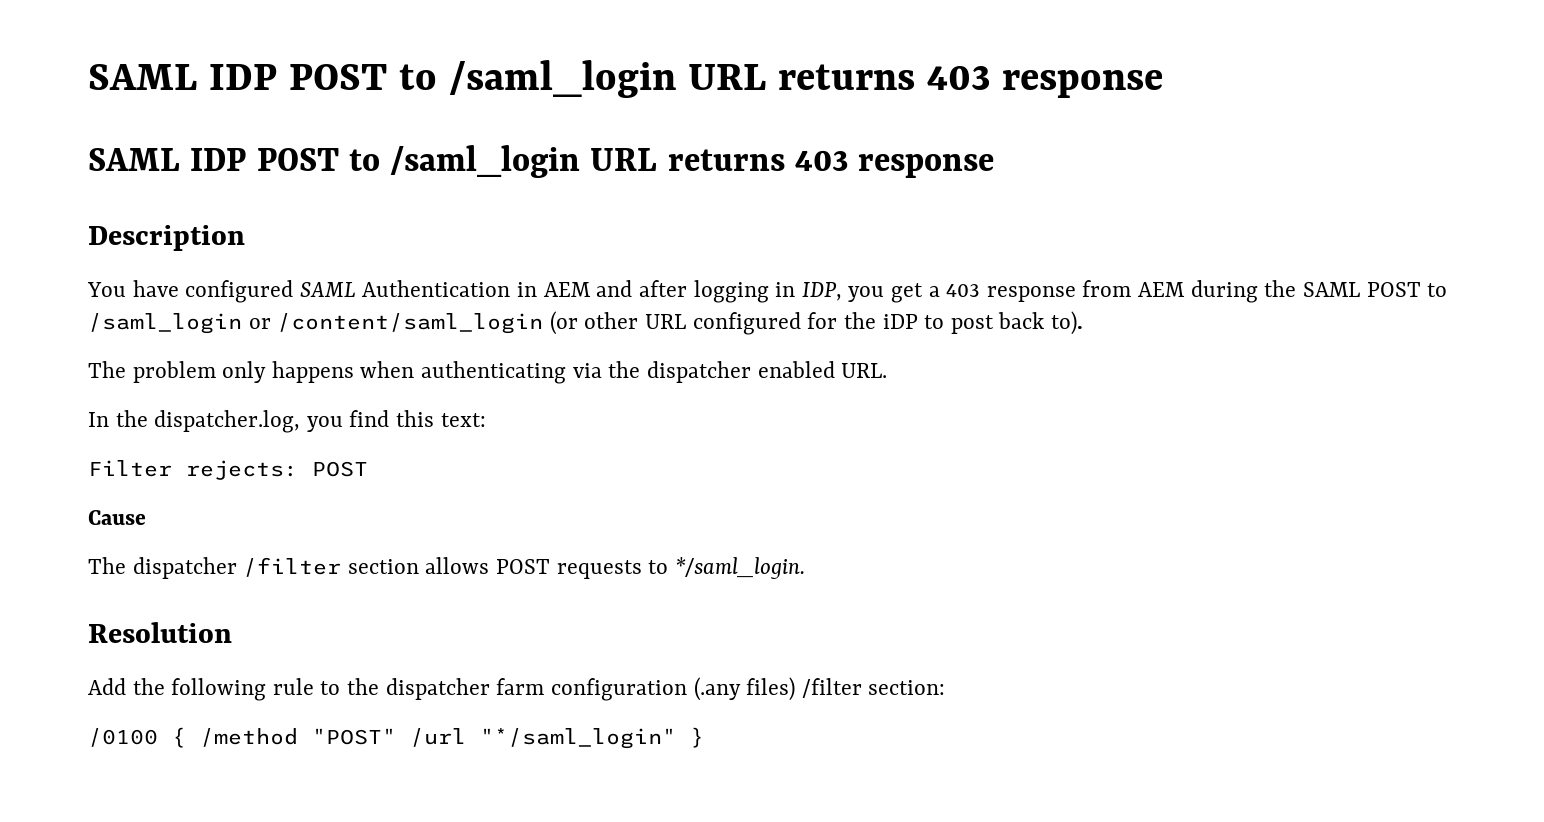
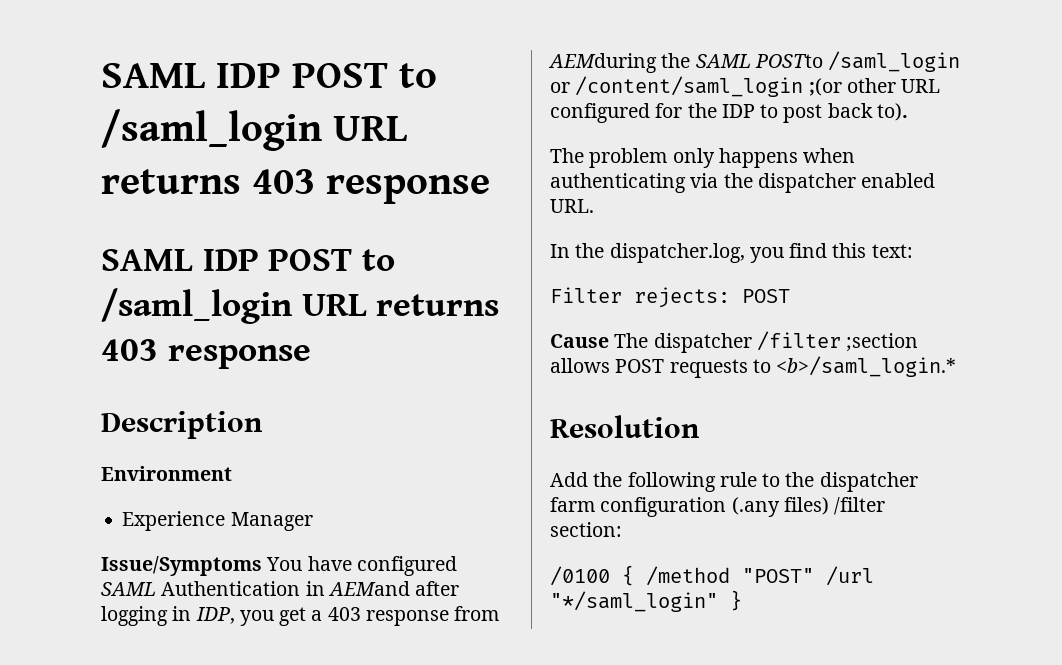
(245, 238) none -> [101,466,232,481] [122,511,313,531] [101,556,262,576] Environment // Experience Manager // Issue/Symptoms
[543,280,633,297] AEM and -> [327,581,410,596] AEMand
[1138,280,1448,303] AEM during the SAML POST to -> [548,53,823,73] AEMduring the SAML POSTto
[549,311,578,335] (or -> [808,78,842,96] ;(or
[882,314,918,329] iDP -> [721,104,755,118] IDP
(146, 517) // -> (609, 341) none
[347,559,419,574] section -> [846,333,919,352] ;section
[674,557,805,579] */saml_login. -> [776,356,957,377] <b>/saml_login.*

